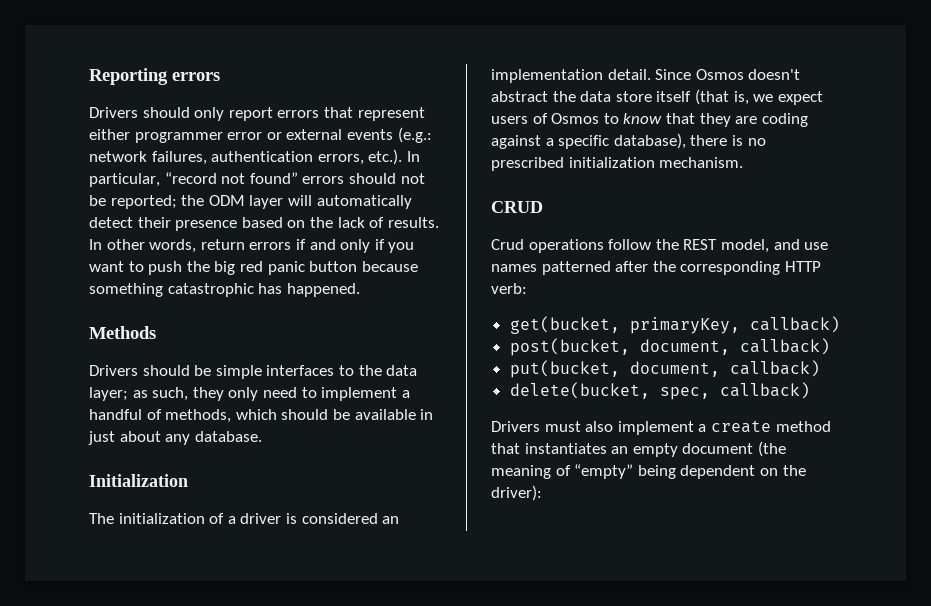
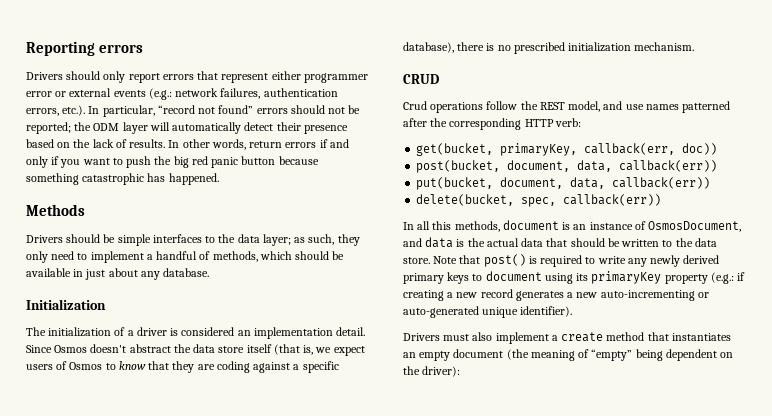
[749,316,840,333] callback) -> [584,143,718,155] callback(err, doc))
[739,338,830,355] callback) -> [577,160,718,172] data, callback(err))
[729,360,820,377] callback) -> [570,177,711,189] data, callback(err))
[719,382,810,399] callback) -> [563,194,662,206] [403,220,742,232] [403,237,717,248] [403,254,720,267] [403,271,746,284] [403,289,709,301] [403,306,573,318] callback(err)) // In all this methods, document is an instance of OsmosDocument, and data is the actual data that should be written to the data store. Note that post() is required to write any newly derived primary keys to document using its primaryKey property (e.g.: if creating a new record generates a new auto-incrementing or auto-generated unique identifier).

